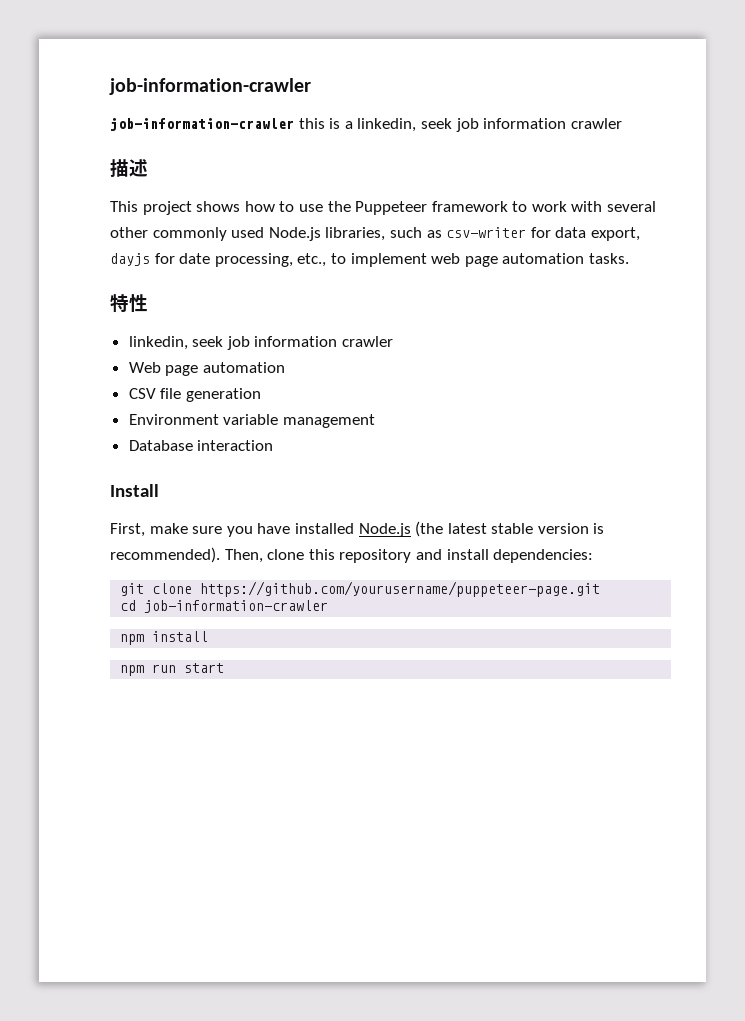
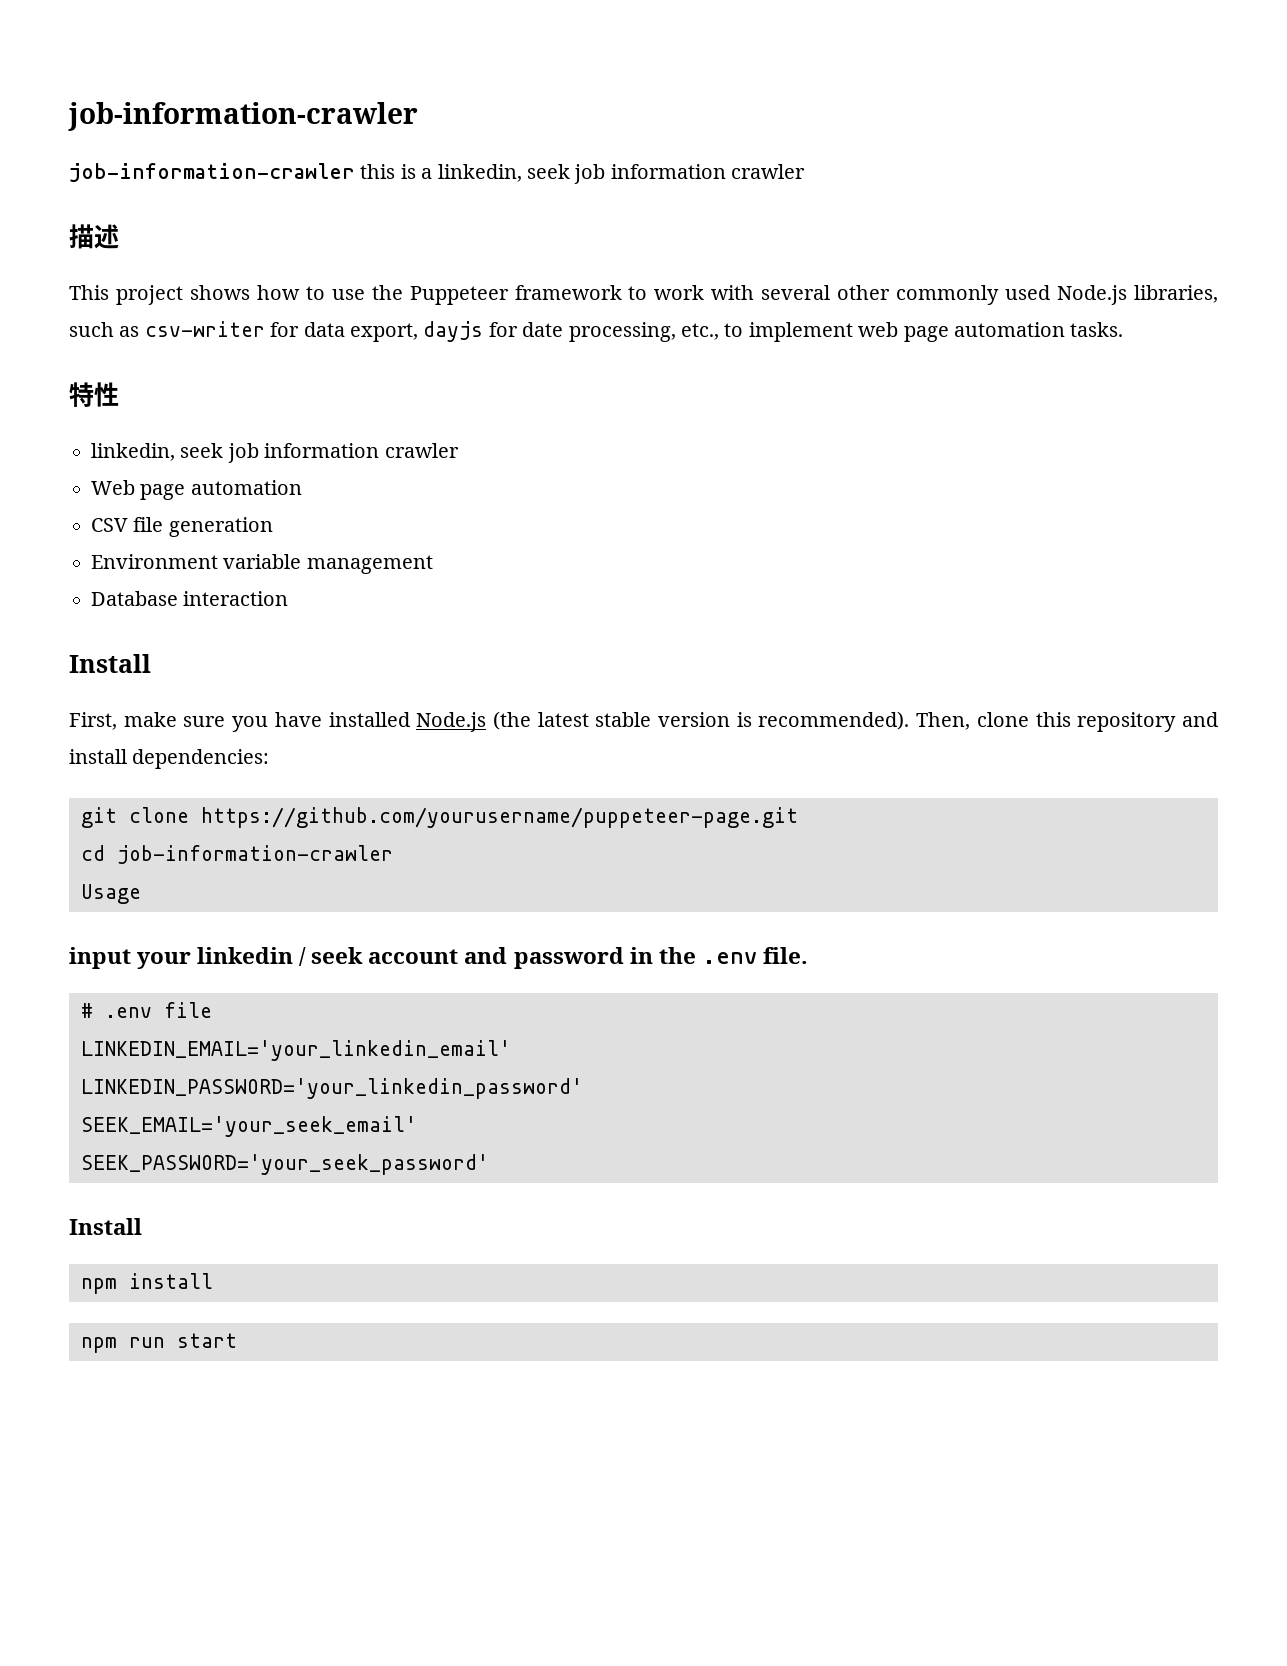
(329, 606) none -> [81,884,141,904] [69,947,808,969] [81,1002,212,1018] [81,1040,511,1061] [81,1078,583,1099] [81,1116,417,1137] [81,1154,489,1175] [69,1218,142,1235] // Usage // input your linkedin / seek account and password in the .env file. // # .env file // LINKEDIN_EMAIL='your_linkedin_email' // LINKEDIN_PASSWORD='your_linkedin_password' // SEEK_EMAIL='your_seek_email' // SEEK_PASSWORD='your_seek_password' // Install

